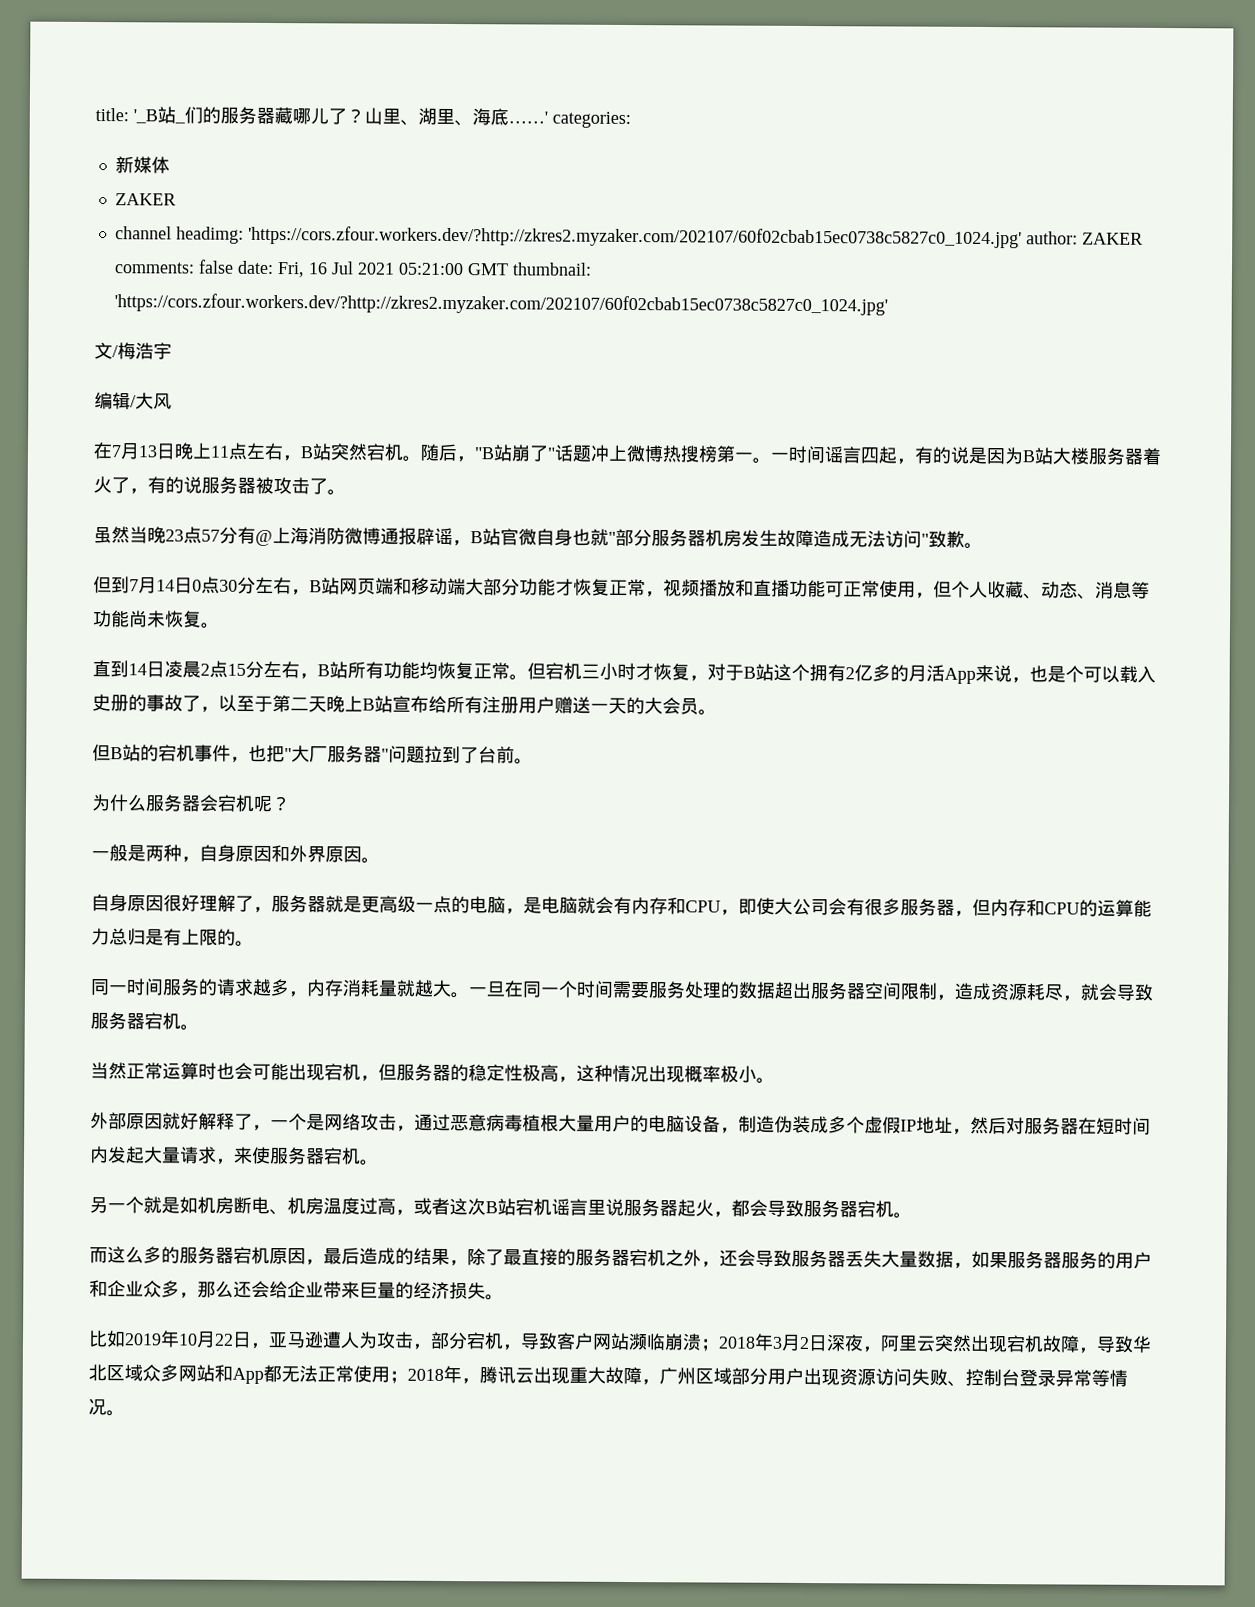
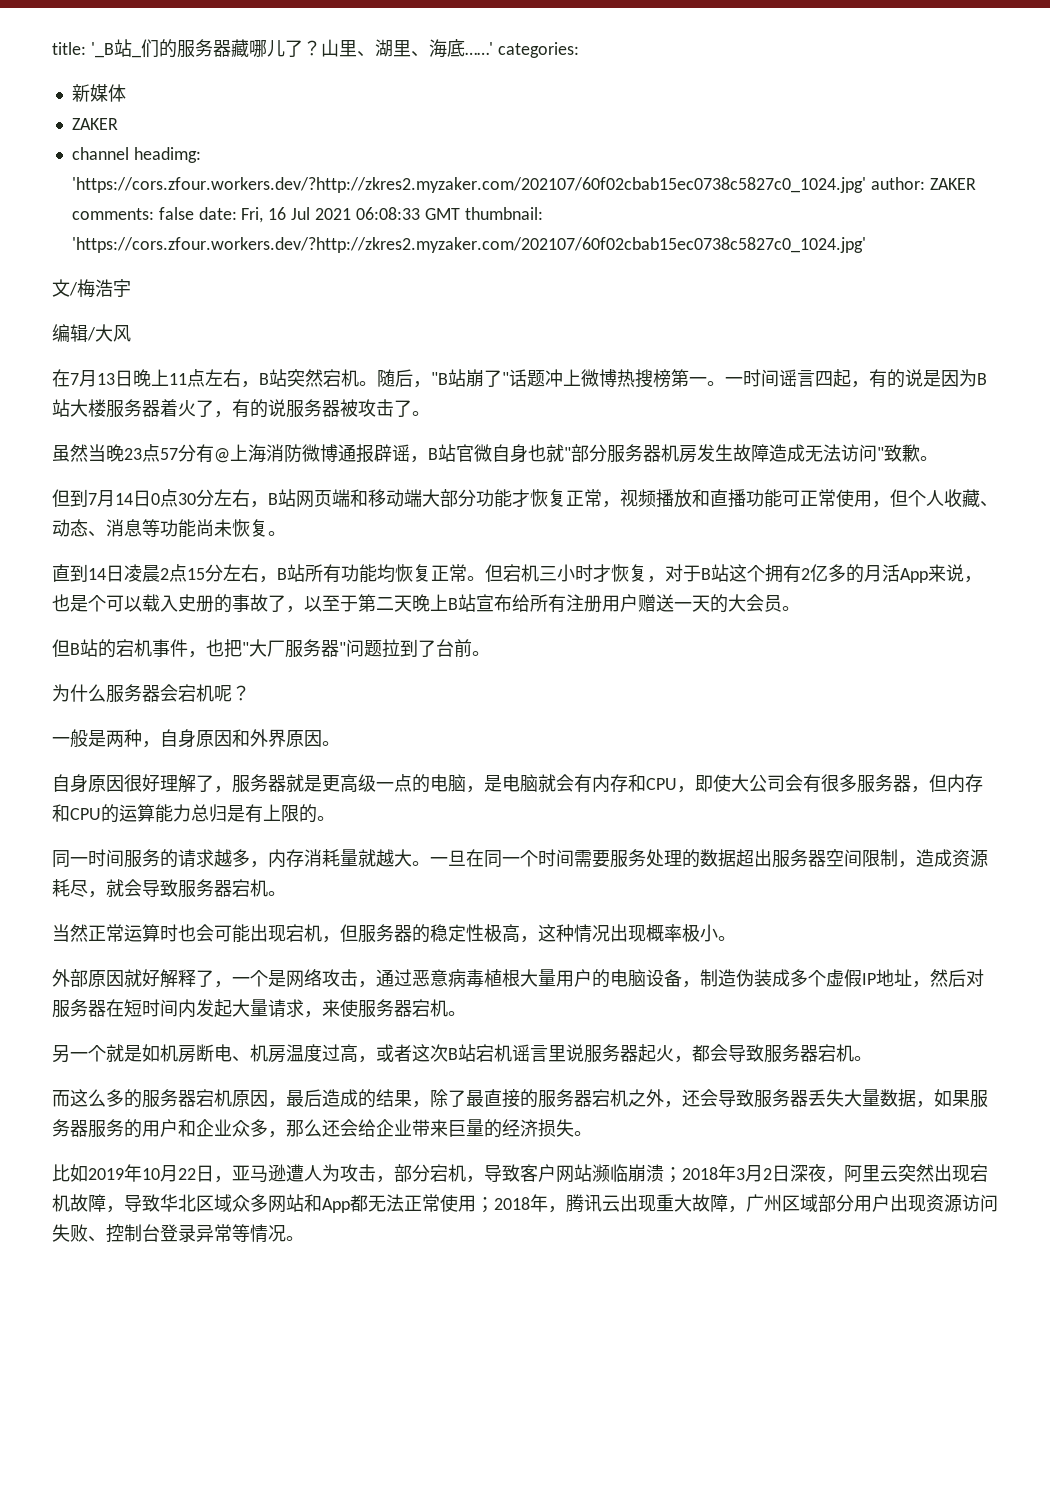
[397,262,464,276] 05:21:00 -> [355,207,420,220] 06:08:33

